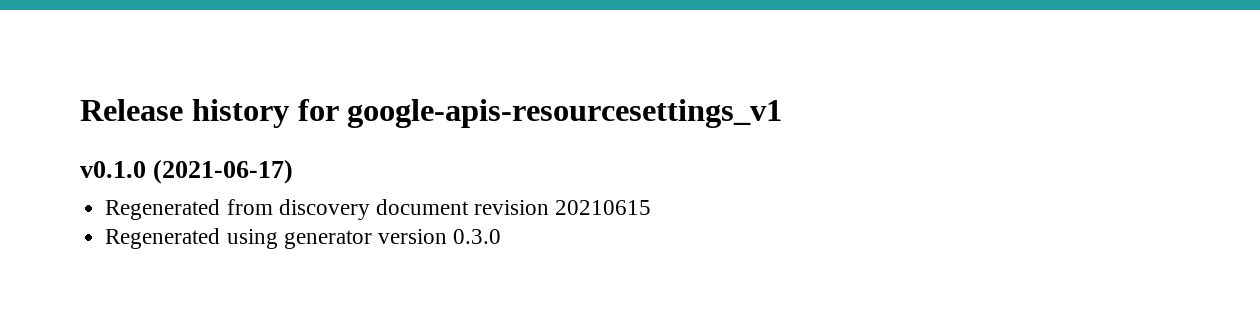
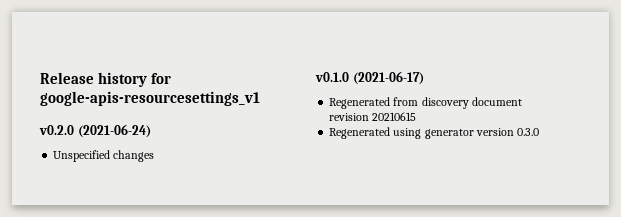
(783, 113) none -> [39,124,151,138] [53,150,155,162] // v0.2.0 (2021-06-24) // Unspecified changes

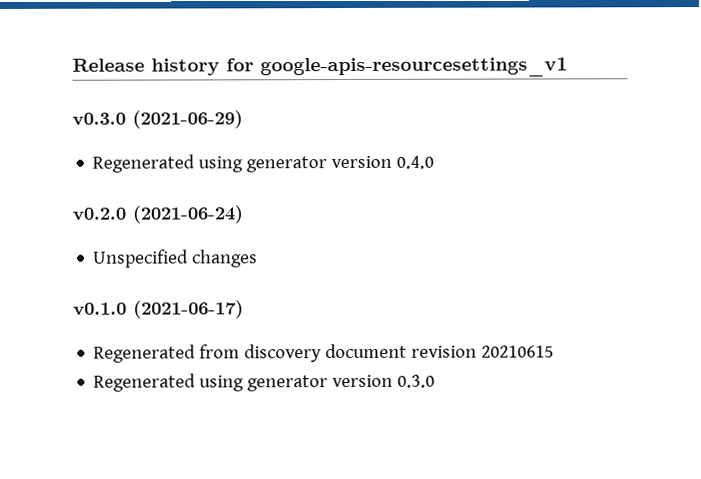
(260, 98) none -> [72,110,243,129] [92,154,435,173] // v0.3.0 (2021-06-29) // Regenerated using generator version 0.4.0

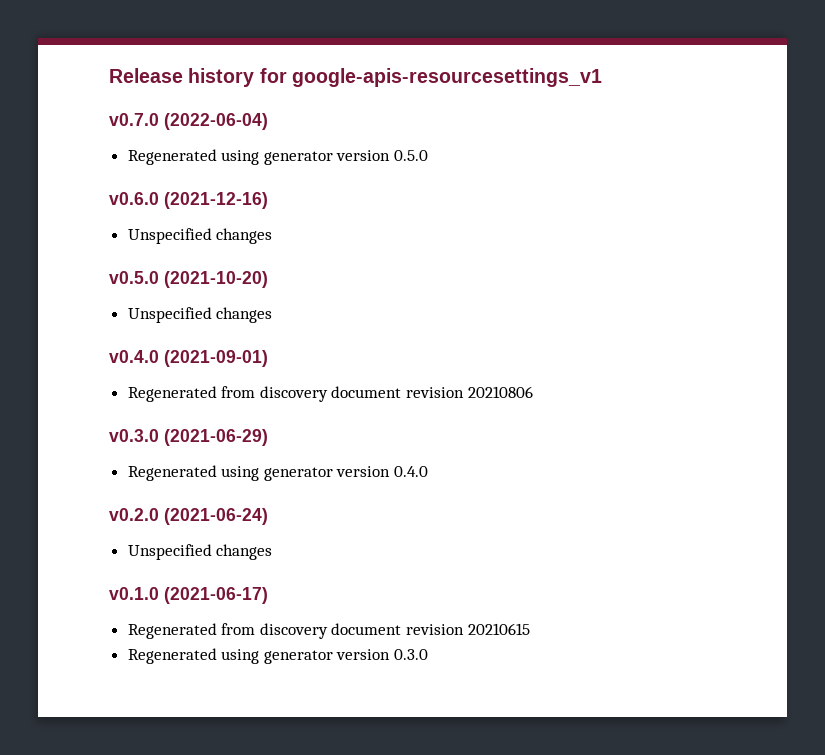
(568, 67) none -> [109,113,268,130] [127,149,429,165] [109,192,268,209] [127,228,273,244] [109,271,268,288] [127,307,273,323] [109,350,268,367] [127,386,533,402] // v0.7.0 (2022-06-04) // Regenerated using generator version 0.5.0 // v0.6.0 (2021-12-16) // Unspecified changes // v0.5.0 (2021-10-20) // Unspecified changes // v0.4.0 (2021-09-01) // Regenerated from discovery document revision 20210806

